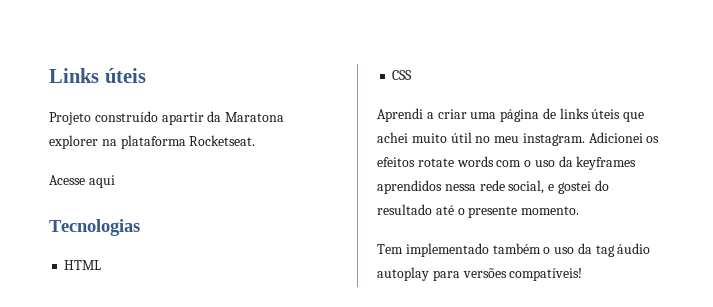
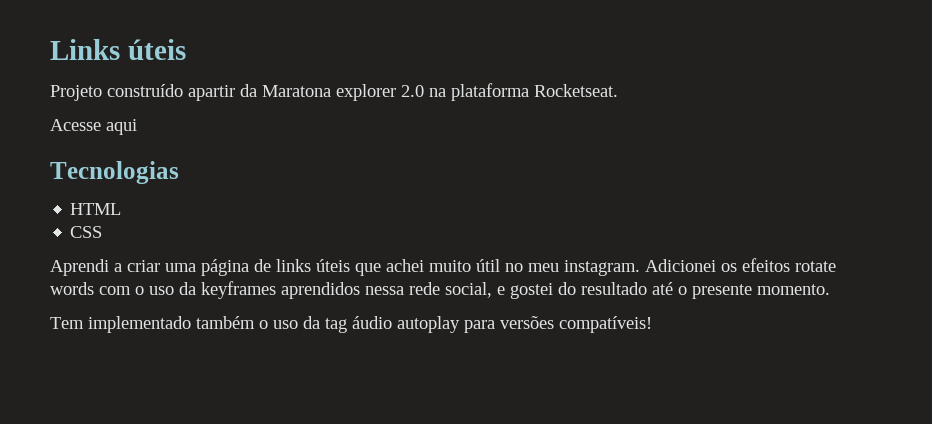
(98, 142) none -> [401,85,424,97] 2.0

